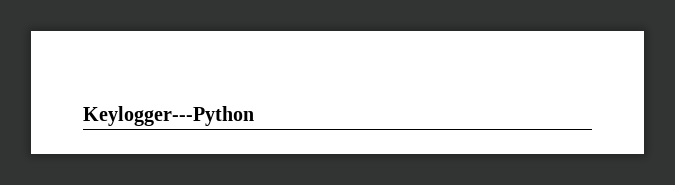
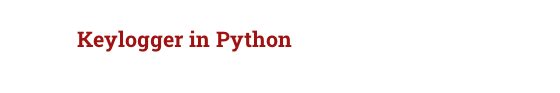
[83,106,254,126] Keylogger---Python -> [77,30,292,52] Keylogger in Python

